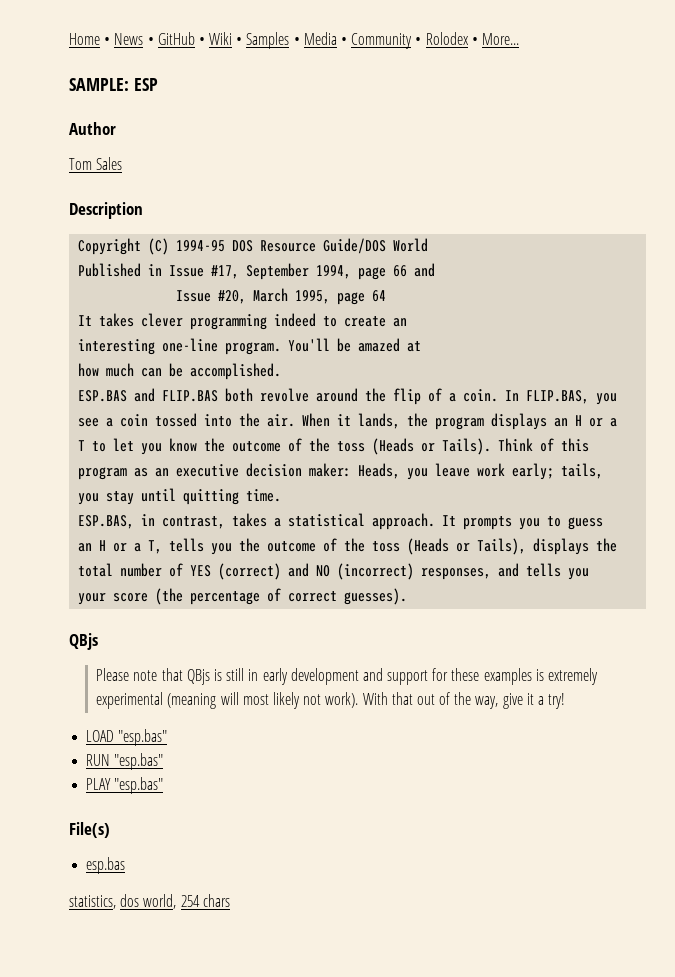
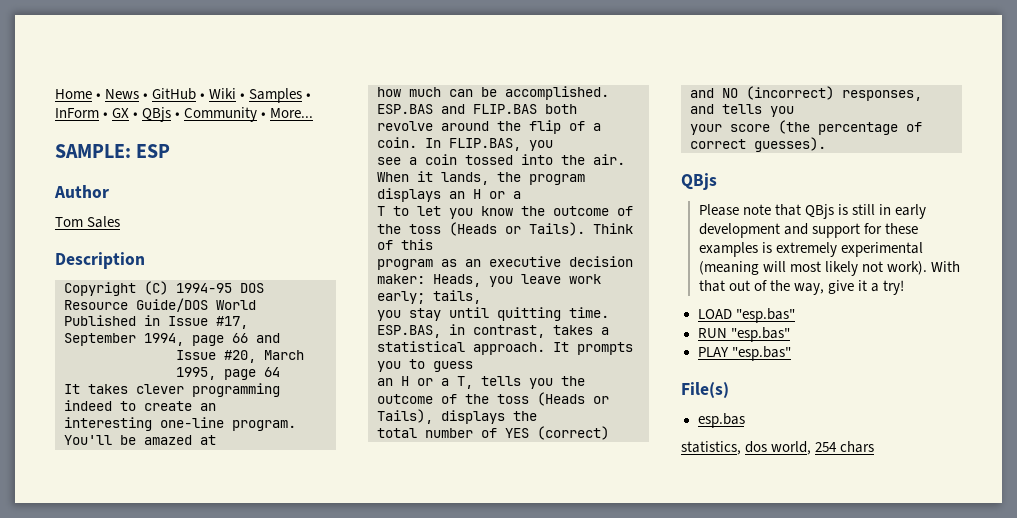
[303,32,337,45] Media -> [55,107,172,122] InForm • GX • QBjs
[425,32,478,45] Rolodex • -> (267, 115) none

